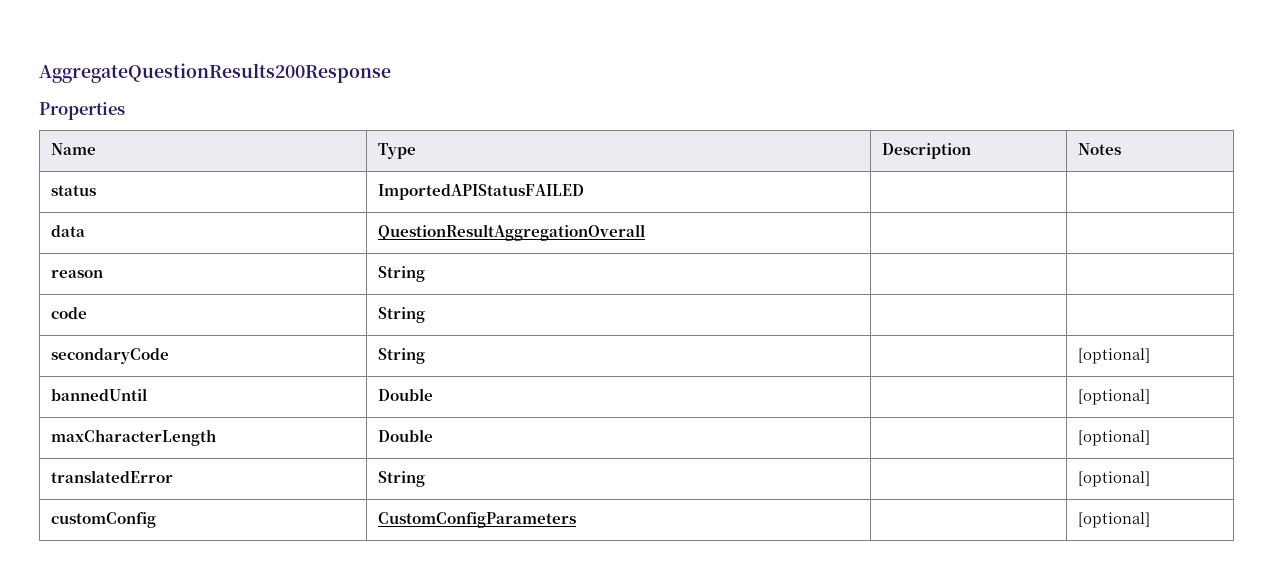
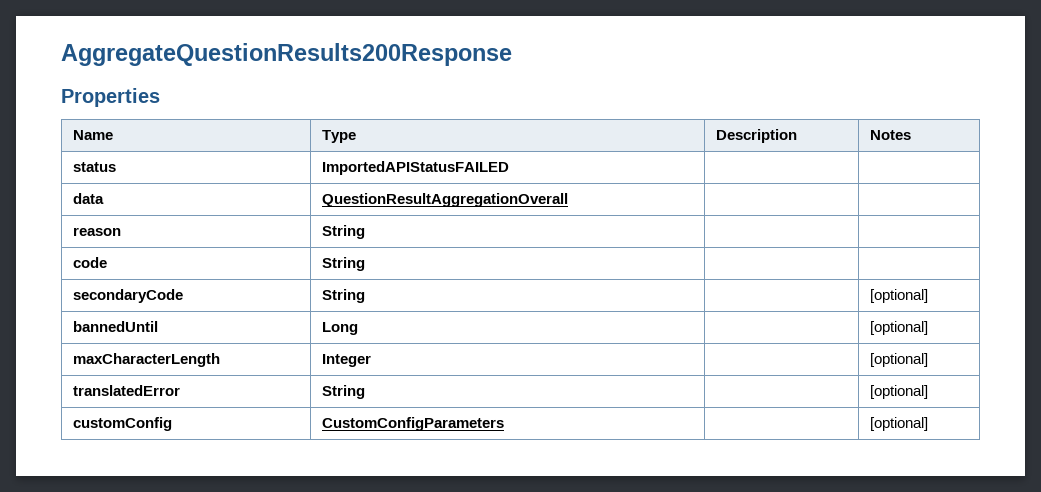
[377,388,433,401] Double -> [321,322,358,335] Long
[377,429,433,442] Double -> [321,354,371,367] Integer

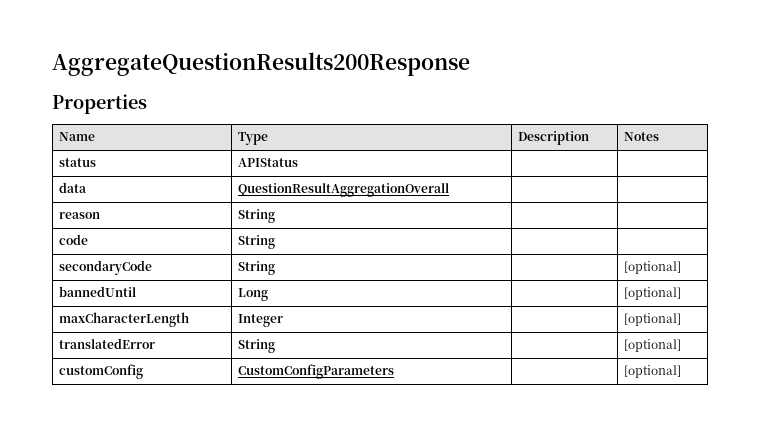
[321,161,509,175] ImportedAPIStatusFAILED -> [237,158,298,167] APIStatus

